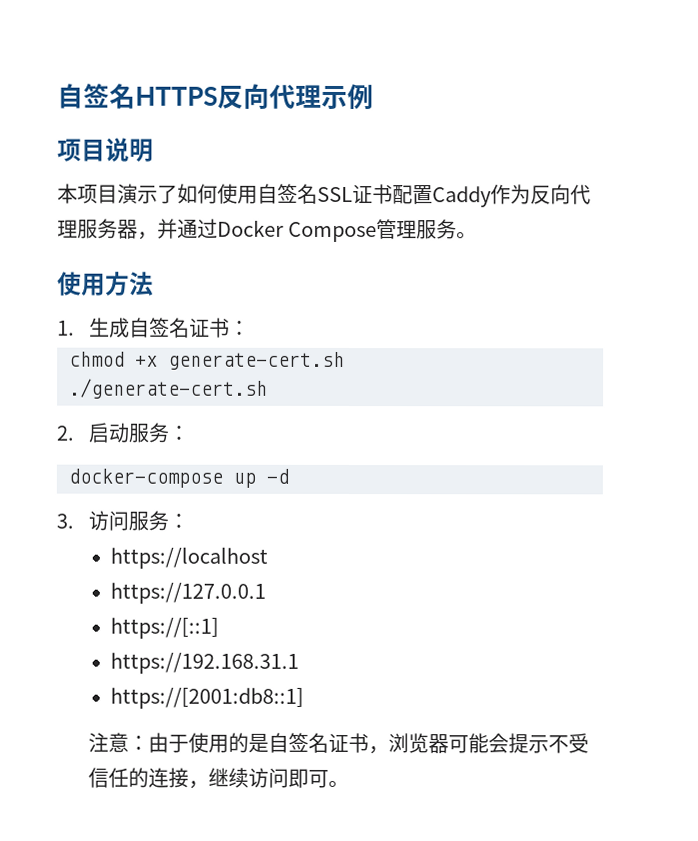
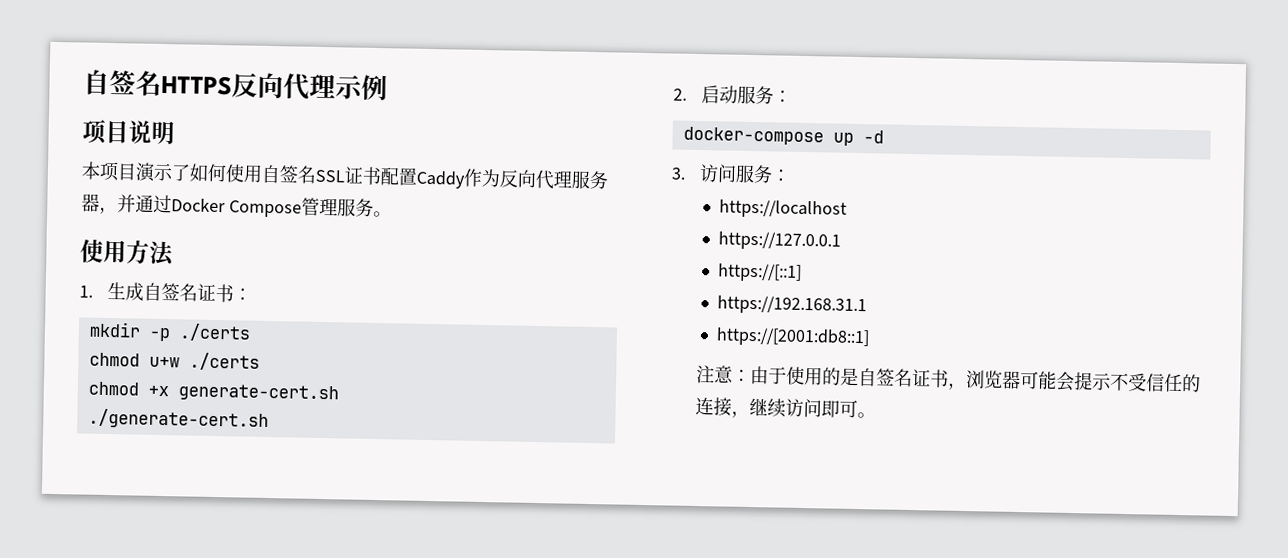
(251, 328) none -> [88,321,251,342] [88,352,260,371] // mkdir -p ./certs // chmod u+w ./certs

